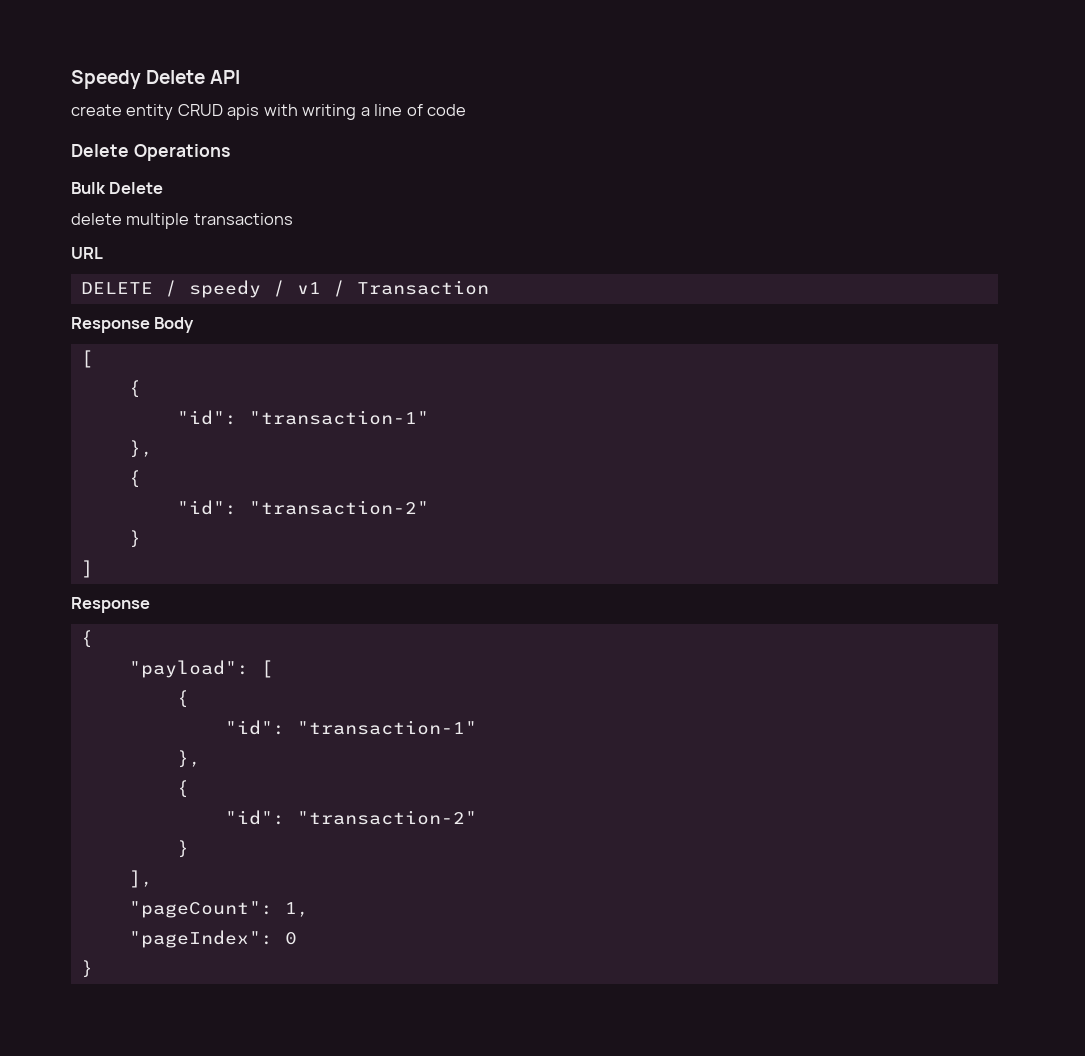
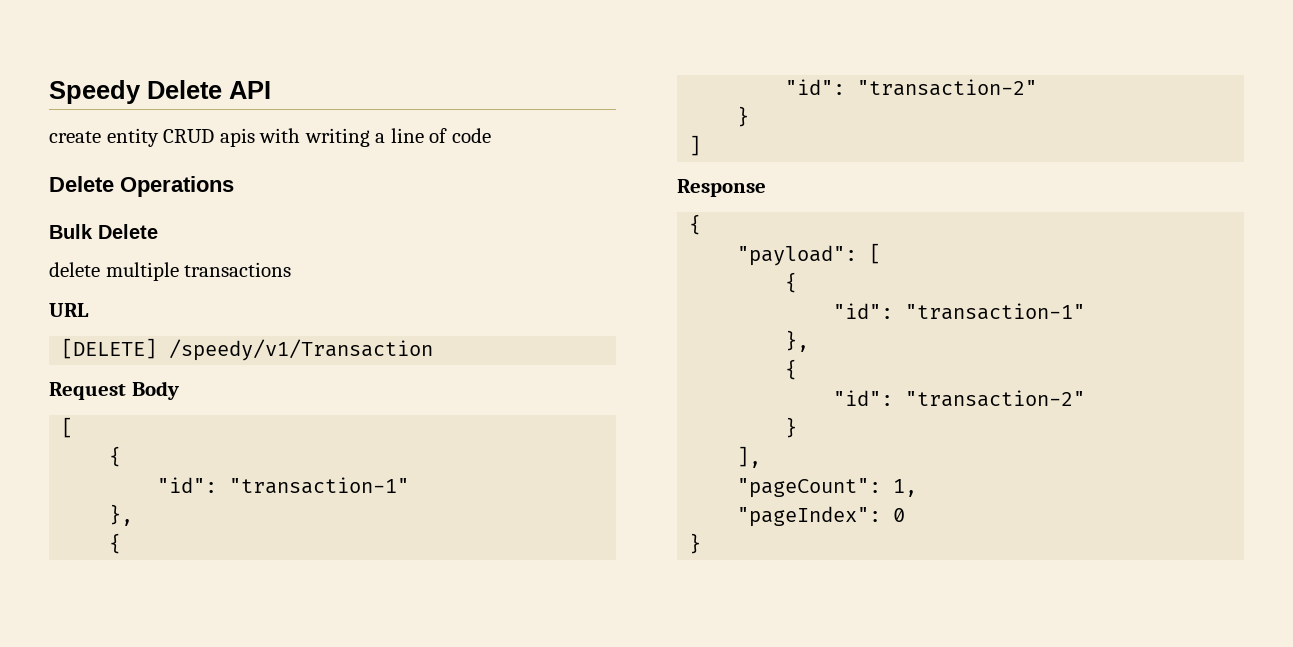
[80,280,489,298] [71,317,150,333] DELETE / speedy / v1 / Transaction // Response -> [61,338,434,361] [49,382,126,400] [DELETE] /speedy/v1/Transaction // Request

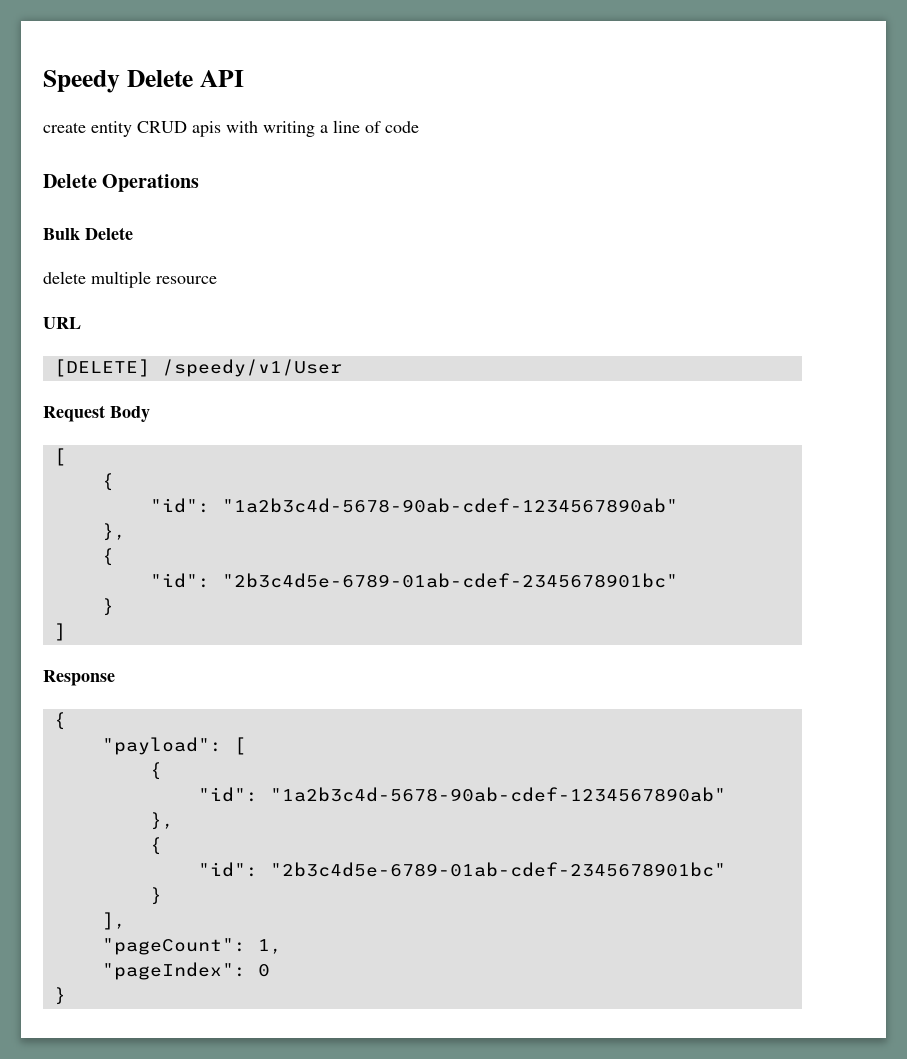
[184,262,292,277] transactions -> [156,276,217,284] resource
[169,339,434,361] /speedy/v1/Transaction -> [161,359,342,377] /speedy/v1/User
[229,477,410,494] [109,504,134,526] [109,533,122,554] [785,79,1038,96] "transaction-1" // }, // { // "id": "transaction-2" -> [221,498,678,513] [101,523,126,541] [101,548,114,566] [149,573,678,588] "1a2b3c4d-5678-90ab-cdef-1234567890ab" // }, // { // "id": "2b3c4d5e-6789-01ab-cdef-2345678901bc"
[905,303,1086,320] [785,330,810,352] [785,359,798,380] [833,390,1086,407] "transaction-1" // }, // { // "id": "transaction-2" -> [269,787,726,802] [149,812,174,830] [149,837,162,855] [197,862,726,877] "1a2b3c4d-5678-90ab-cdef-1234567890ab" // }, // { // "id": "2b3c4d5e-6789-01ab-cdef-2345678901bc"

